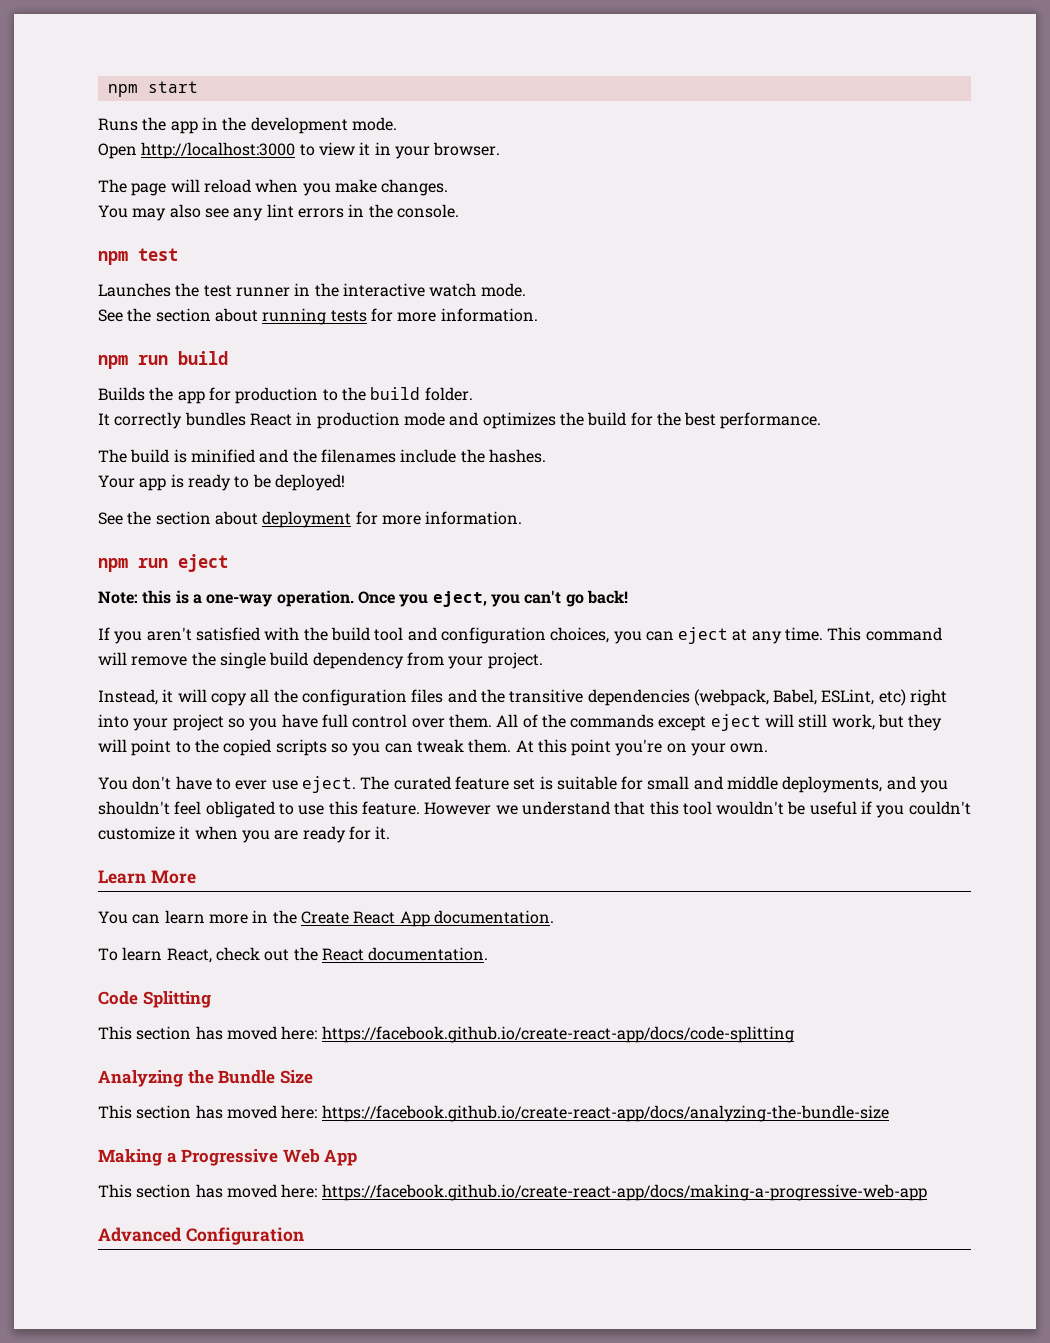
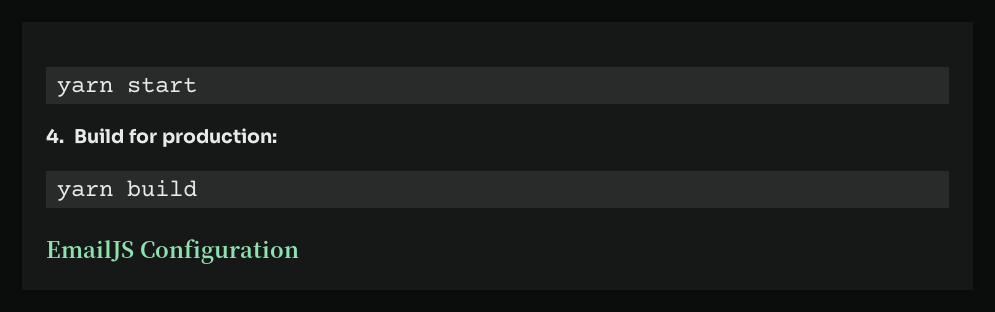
[107,84,138,97] npm -> [57,80,114,97] yarn
[98,117,397,134] [98,142,501,159] [98,179,449,196] [98,204,459,221] [98,248,178,265] [98,283,526,297] [98,308,538,325] [98,351,228,369] [98,387,473,404] [98,412,822,429] [98,449,546,463] [98,474,345,491] [98,511,523,528] [98,554,228,572] [98,590,628,607] [98,627,942,644] [98,652,543,669] [98,689,948,706] [98,714,943,731] [98,739,769,756] [98,776,949,793] [98,801,971,818] [98,826,391,843] [98,870,196,884] [98,910,554,927] [98,947,489,963] [98,991,211,1008] [98,1026,794,1043] [98,1070,313,1087] [98,1105,889,1122] [98,1149,358,1166] [98,1184,927,1201] [98,1227,182,1242] Runs the app in the development mode. // Open http://localhost:3000 to view it in your browser. // The page will reload when you make changes. // You may also see any lint errors in the console. // npm test // Launches the test runner in the interactive watch mode. // See the section about running tests for more information. // npm run build // Builds the app for production to the build folder. // It correctly bundles React in production mode and optimizes the build for the best performance. // The build is minified and the filenames include the hashes. // Your app is ready to be deployed! // See the section about deployment for more information. // npm run eject // Note: this is a one-way operation. Once you eject, you can't go back! // If you aren't satisfied with the build tool and configuration choices, you can eject at any time. This command will remove the single build dependency from your project. // Instead, it will copy all the configuration files and the transitive dependencies (webpack, Babel, ESLint, etc) right into your project so you have full control over them. All of the commands except eject will still work, but they will point to the copied scripts so you can tweak them. At this point you're on your own. // You don't have to ever use eject. The curated feature set is suitable for small and middle deployments, and you shouldn't feel obligated to use this feature. However we understand that this tool wouldn't be useful if you couldn't customize it when you are ready for it. // Learn More // You can learn more in the Create React App documentation. // To learn React, check out the React documentation. // Code Splitting // This section has moved here: https://facebook.github.io/create-react-app/docs/code-splitting // Analyzing the Bundle Size // This section has moved here: https://facebook.github.io/create-react-app/docs/analyzing-the-bundle-size // Making a Progressive Web App // This section has moved here: https://facebook.github.io/create-react-app/docs/making-a-progressive-web-app // Advanced -> [46,128,277,147] [57,180,198,201] [46,240,134,262] 4. Build for production: // yarn build // EmailJS

